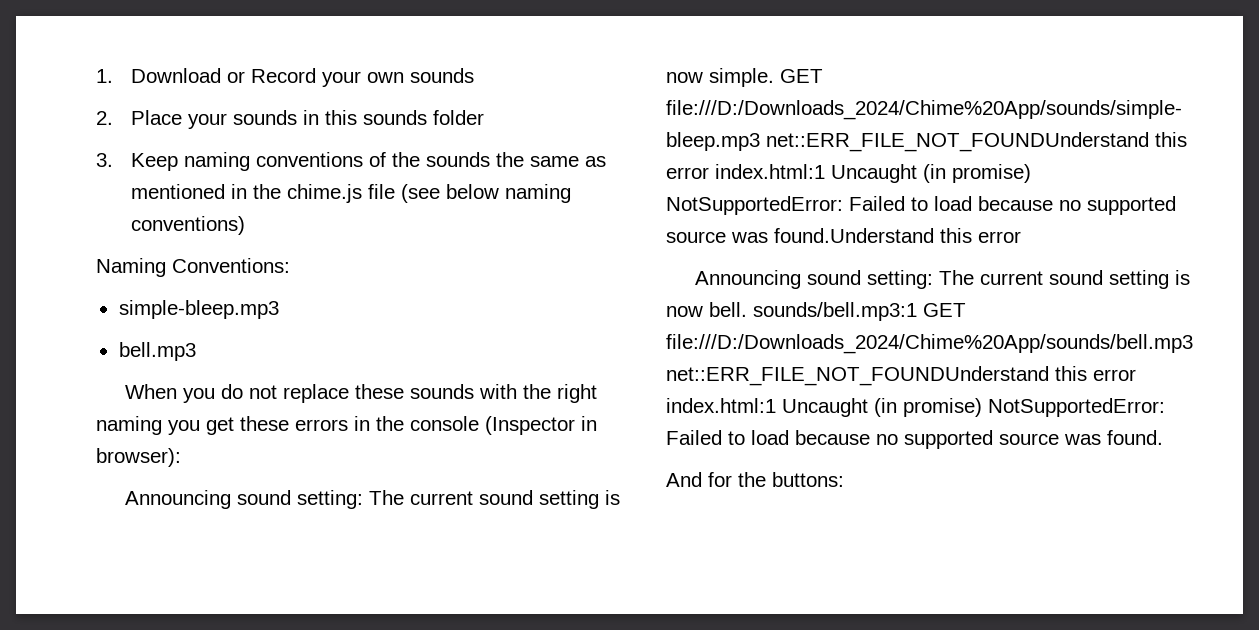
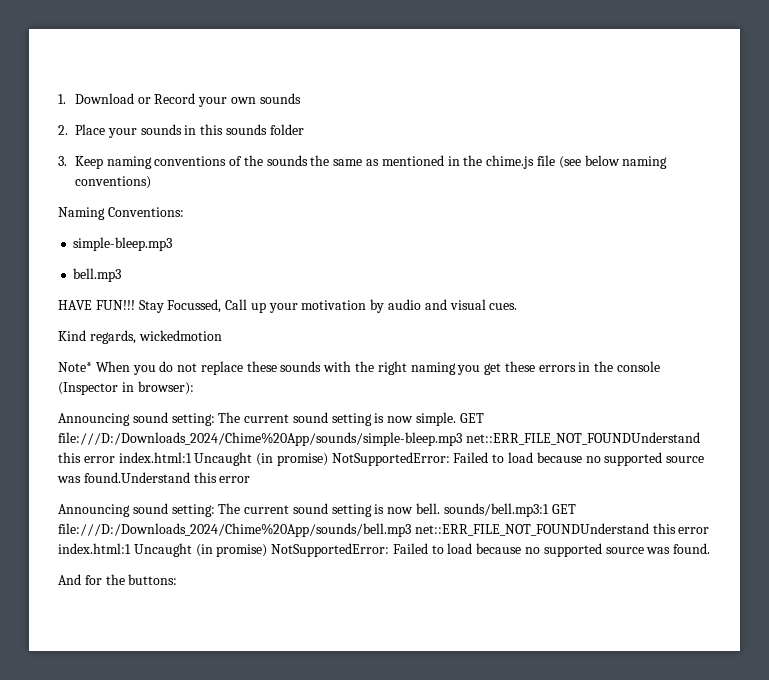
(196, 351) none -> [58,299,518,313] [58,330,222,344] [58,362,92,372] HAVE FUN!!! Stay Focussed, Call up your motivation by audio and visual cues. // Kind regards, wickedmotion // Note*

